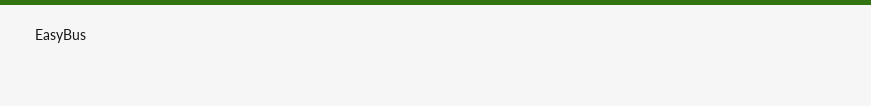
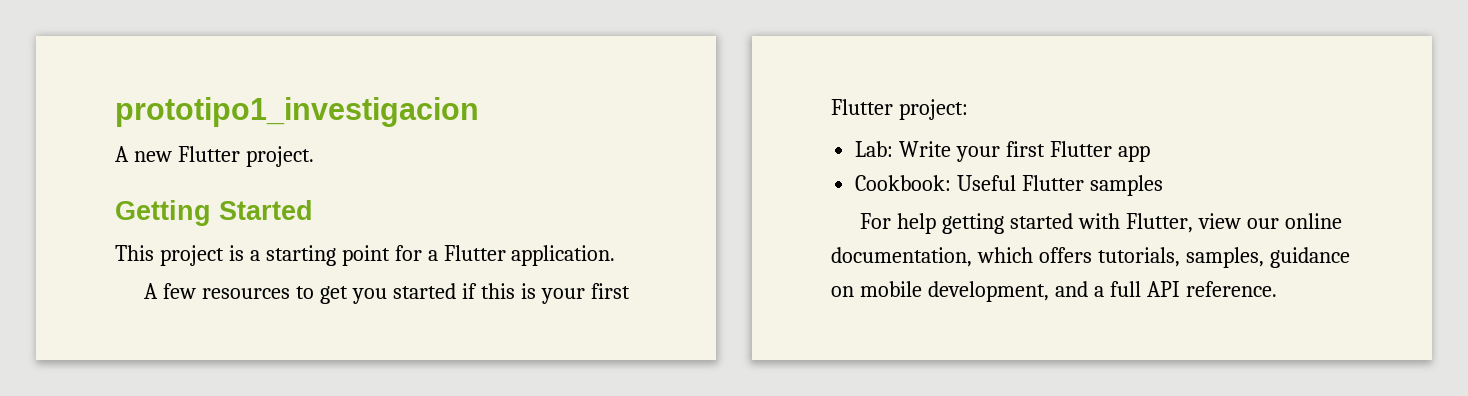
[35,29,86,43] EasyBus -> [115,97,479,127] [115,146,314,167] [115,200,313,226] [115,245,616,266] [144,283,630,304] [831,99,968,120] [855,141,1150,162] [855,175,1164,196] [860,213,1342,234] [831,247,1350,268] [831,281,1277,302] prototipo1_investigacion // A new Flutter project. // Getting Started // This project is a starting point for a Flutter application. // A few resources to get you started if this is your first Flutter project: // Lab: Write your first Flutter app // Cookbook: Useful Flutter samples // For help getting started with Flutter, view our online documentation, which offers tutorials, samples, guidance on mobile development, and a full API reference.

